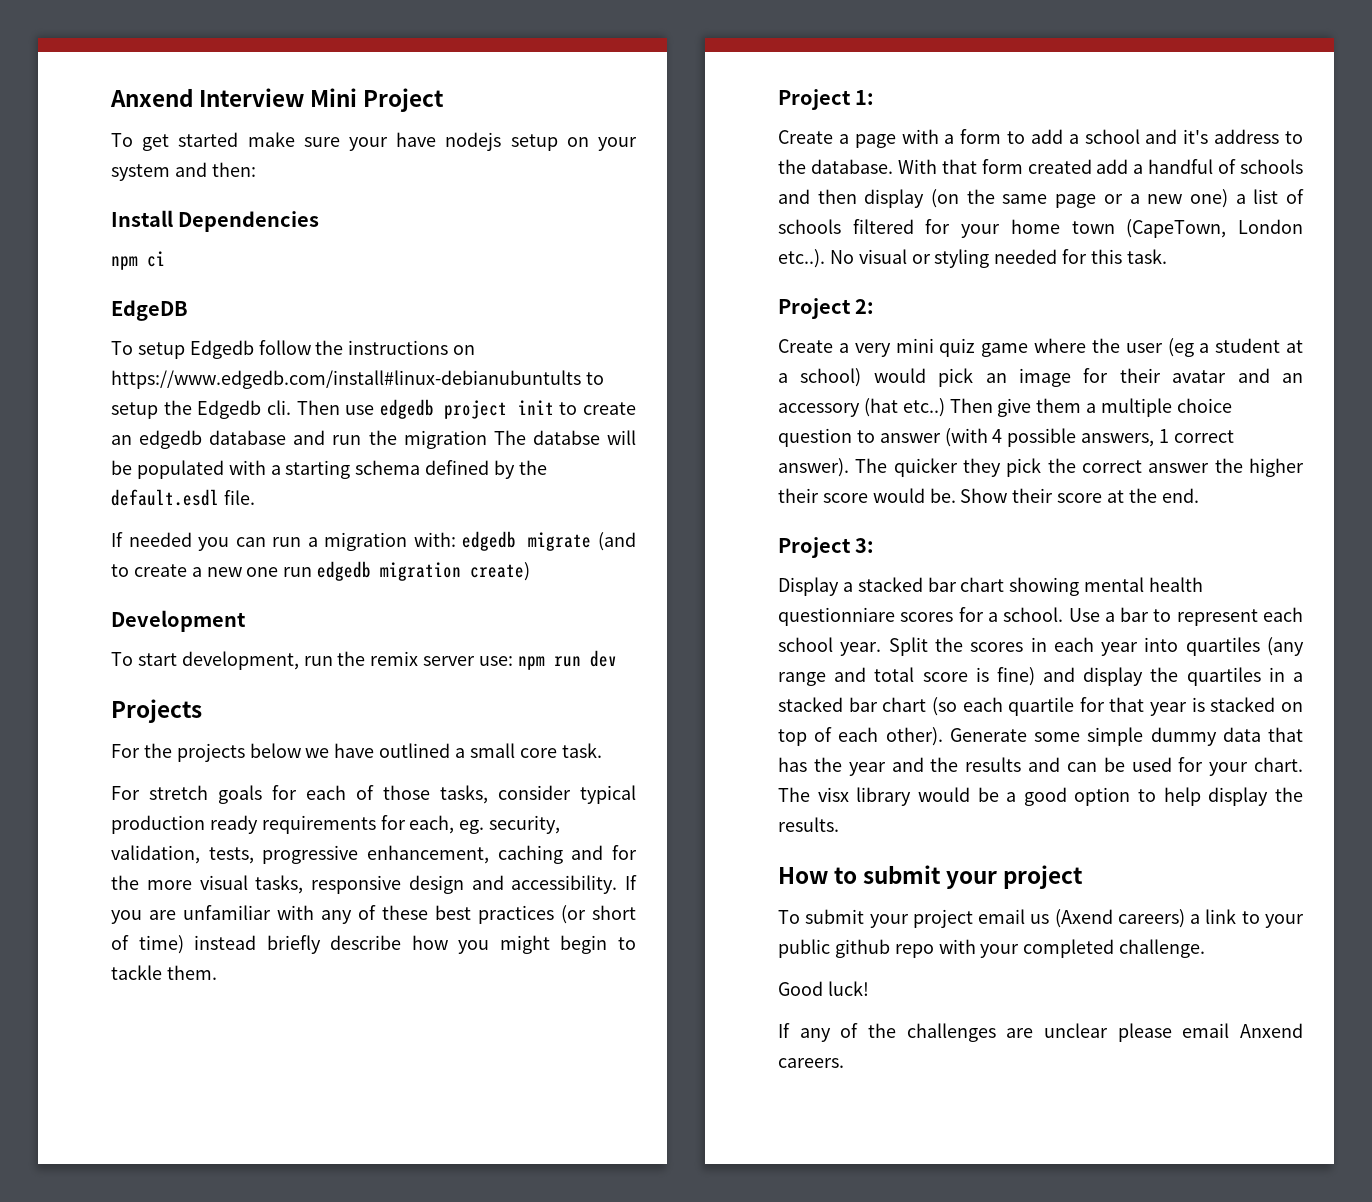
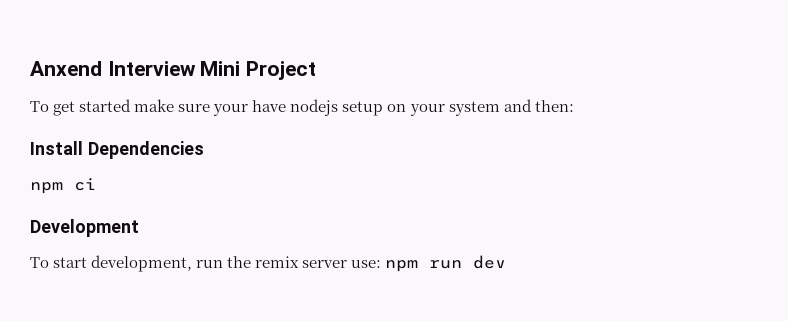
[111,300,188,321] [111,340,476,359] [111,370,604,389] [111,399,636,419] [111,430,636,449] [111,460,547,479] [111,489,255,506] [111,531,636,551] [111,561,531,581] // EdgeDB // To setup Edgedb follow the instructions on https://www.edgedb.com/install#linux-debianubuntults to setup the Edgedb cli. Then use edgedb project init to create an edgedb database and run the migration The databse will be populated with a starting schema defined by the default.esdl file. // If needed you can run a migration with: edgedb migrate (and to create a new one run edgedb migration create) -> (96, 184) none
[111,699,202,723] [111,743,602,762] [111,785,636,804] [111,815,561,834] [111,845,638,864] [111,875,637,894] [111,905,636,924] [111,935,636,954] [111,965,217,980] [778,89,875,110] [778,129,1303,148] [778,159,1303,174] [778,189,1304,208] [778,219,1303,238] [778,249,1167,268] [778,298,875,319] [778,338,1303,357] [778,368,1303,387] [778,398,1232,417] [778,428,1234,447] [778,458,1304,477] [778,488,1199,503] [778,537,875,558] [778,577,1204,596] [778,607,1303,626] [778,637,1304,656] [778,667,1303,686] [778,697,1303,716] [778,727,1303,746] [778,757,1303,776] [778,787,1303,806] [778,817,839,832] [778,865,1084,889] [778,909,1304,928] [778,939,1206,958] [778,981,869,996] [778,1023,1303,1042] [778,1058,844,1068] // Projects // For the projects below we have outlined a small core task. // For stretch goals for each of those tasks, consider typical production ready requirements for each, eg. security, validation, tests, progressive enhancement, caching and for the more visual tasks, responsive design and accessibility. If you are unfamiliar with any of these best practices (or short of time) instead briefly describe how you might begin to tackle them. // Project 1: // Create a page with a form to add a school and it's address to the database. With that form created add a handful of schools and then display (on the same page or a new one) a list of schools filtered for your home town (CapeTown, London etc..). No visual or styling needed for this task. // Project 2: // Create a very mini quiz game where the user (eg a student at a school) would pick an image for their avatar and an accessory (hat etc..) Then give them a multiple choice question to answer (with 4 possible answers, 1 correct answer). The quicker they pick the correct answer the higher their score would be. Show their score at the end. // Project 3: // Display a stacked bar chart showing mental health questionniare scores for a school. Use a bar to represent each school year. Split the scores in each year into quartiles (any range and total score is fine) and display the quartiles in a stacked bar chart (so each quartile for that year is stacked on top of each other). Generate some simple dummy data that has the year and the results and can be used for your chart. The visx library would be a good option to help display the results. // How to submit your project // To submit your project email us (Axend careers) a link to your public github repo with your completed challenge. // Good luck! // If any of the challenges are unclear please email Anxend careers. -> (507, 262) none

